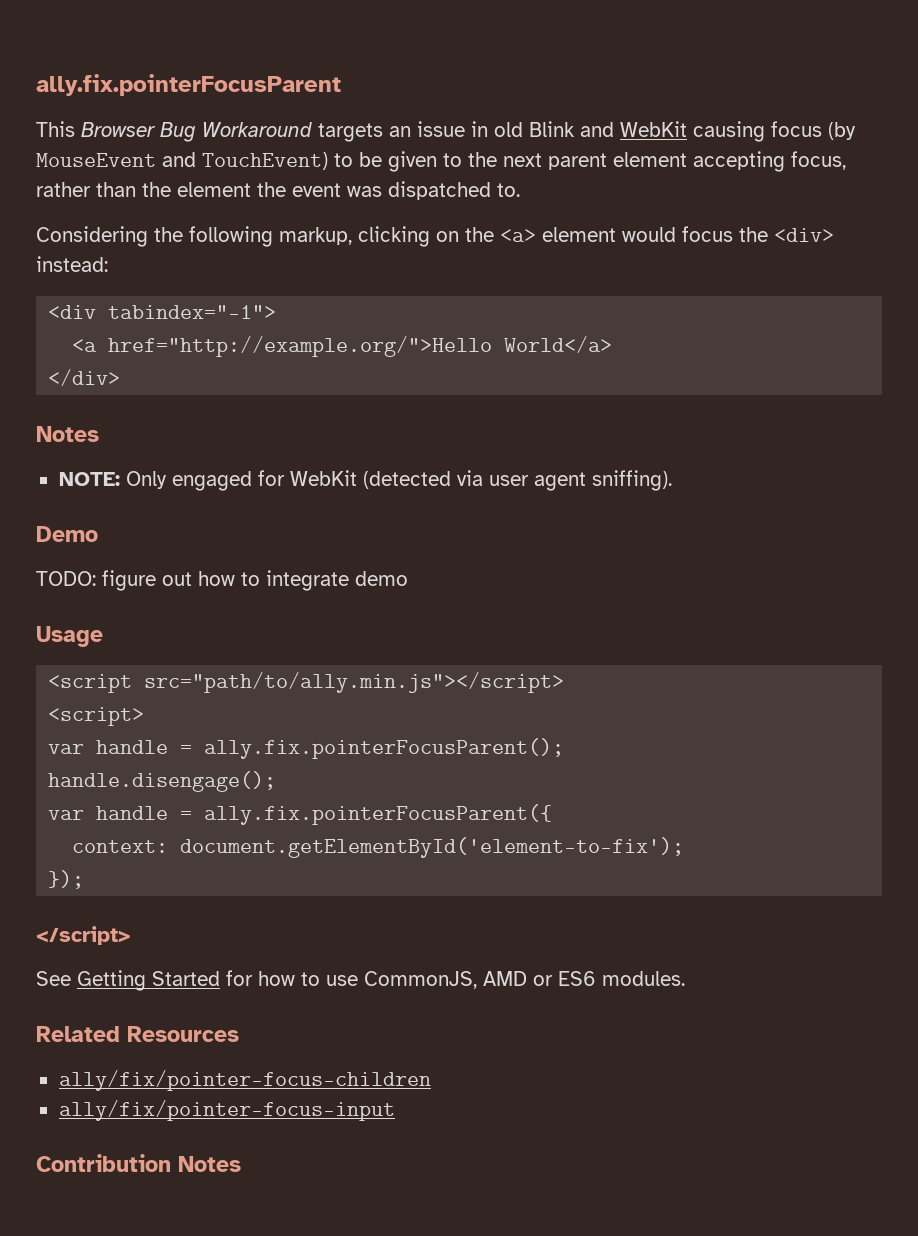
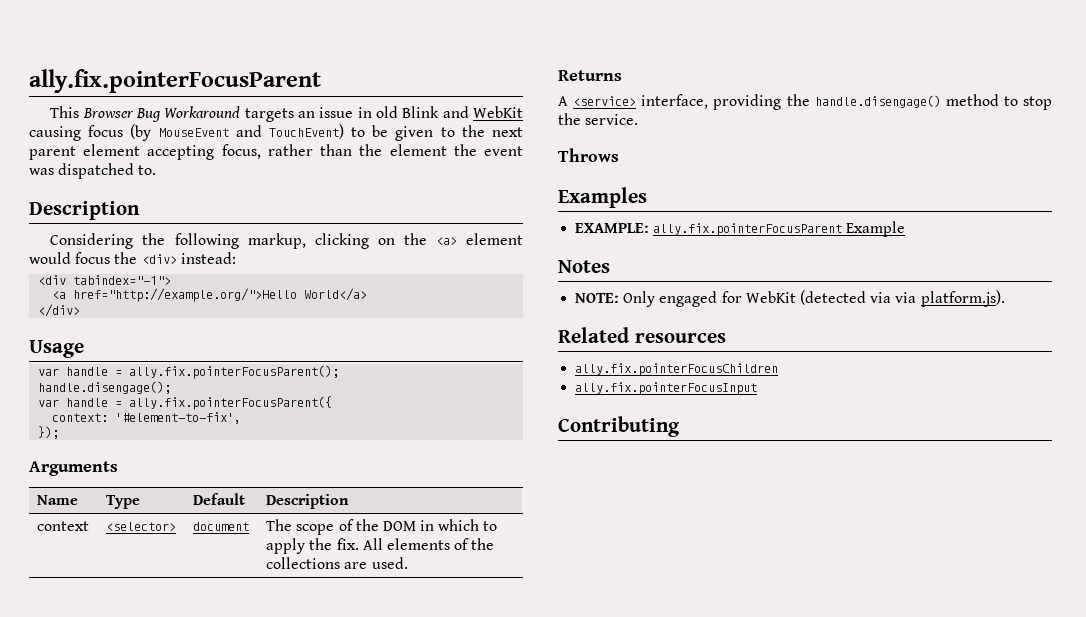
(520, 190) none -> [29,201,140,220] // Description
[36,426,99,442] [58,470,672,491] [36,526,98,542] [36,570,408,591] [36,626,103,647] [48,672,565,693] [48,707,145,726] Notes // NOTE: Only engaged for WebKit (detected via user agent sniffing). // Demo // TODO: figure out how to integrate demo // Usage // <script src="path/to/ally.min.js"></script> // <script> -> [29,340,84,358] Usage
[180,837,685,858] document.getElementById('element-to-fix'); -> [115,412,242,424] '#element-to-fix',
[36,926,131,945] [36,970,685,991] [36,1026,239,1042] [58,1070,431,1091] [58,1100,395,1121] [36,1154,241,1172] </script> // See Getting Started for how to use CommonJS, AMD or ES6 modules. // Related Resources // ally/fix/pointer-focus-children // ally/fix/pointer-focus-input // Contribution Notes -> [29,461,118,476] [37,495,79,505] [106,495,141,509] [193,493,246,505] [266,494,350,509] [37,521,90,531] [106,522,177,531] [193,522,250,531] [266,519,498,535] [266,538,495,554] [266,557,408,569] [558,70,622,81] [558,94,1052,110] [558,113,639,125] [558,148,619,162] [558,187,647,208] [575,221,906,237] [558,260,610,273] [575,290,1005,307] [558,327,726,343] [575,363,779,376] [575,382,758,395] [558,416,680,437] Arguments // Name | Type | Default | Description // context | <selector> | document | The scope of the DOM in which to apply the fix. All elements of the collections are used. // Returns // A <service> interface, providing the handle.disengage() method to stop the service. // Throws // Examples // EXAMPLE: ally.fix.pointerFocusParent Example // Notes // NOTE: Only engaged for WebKit (detected via via platform.js). // Related resources // ally.fix.pointerFocusChildren // ally.fix.pointerFocusInput // Contributing

